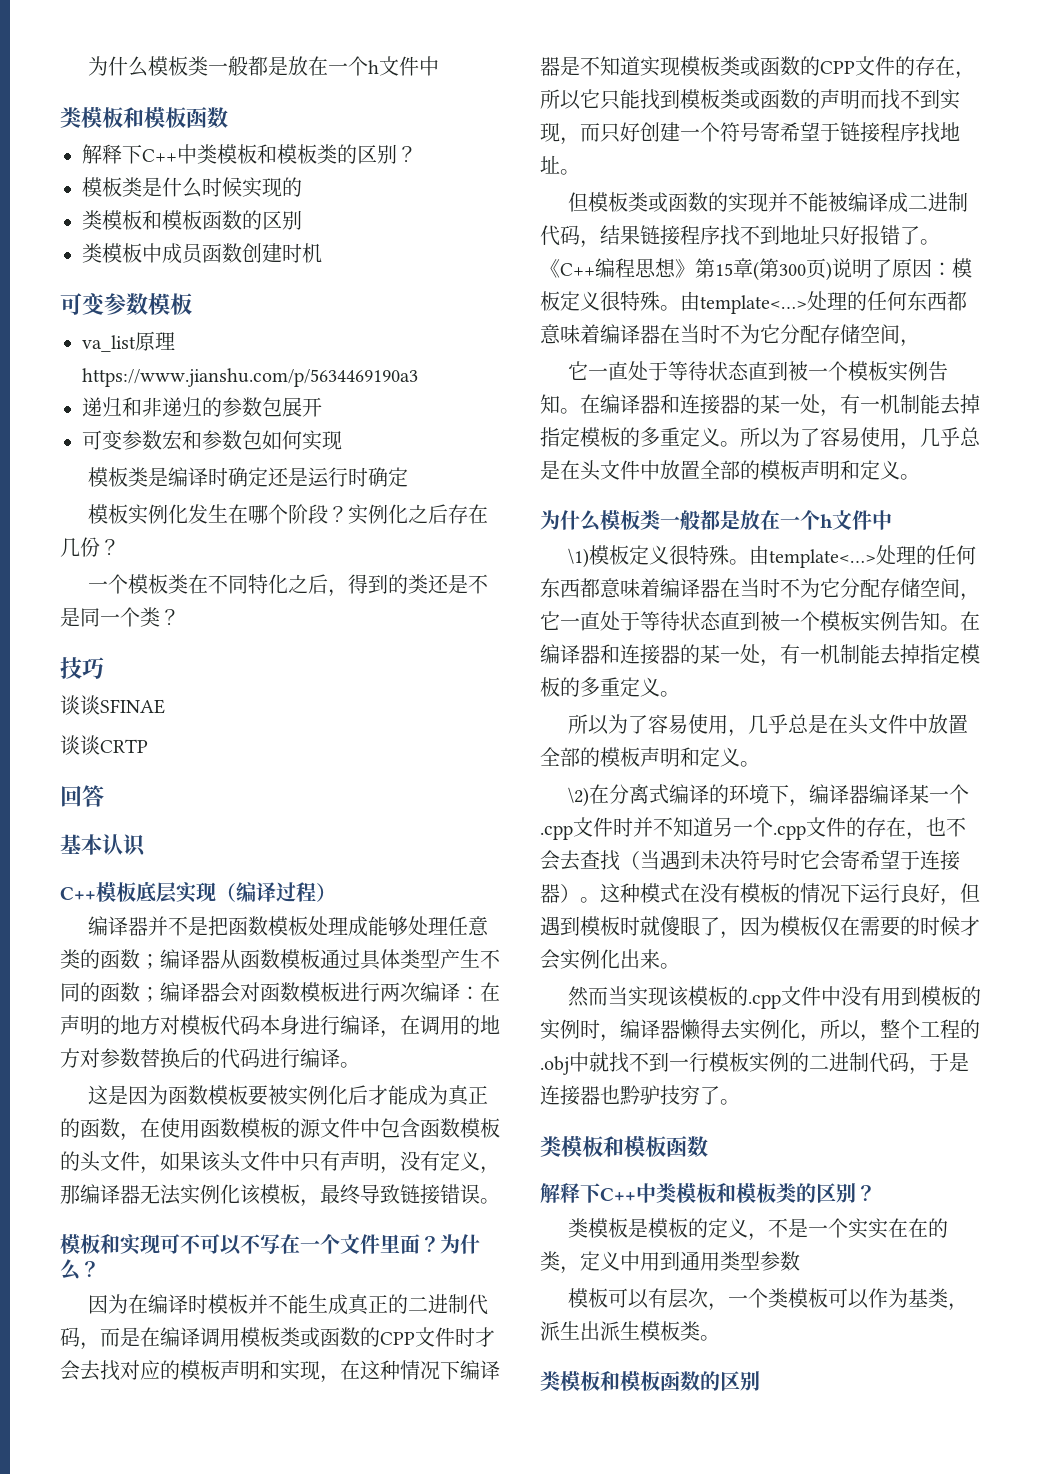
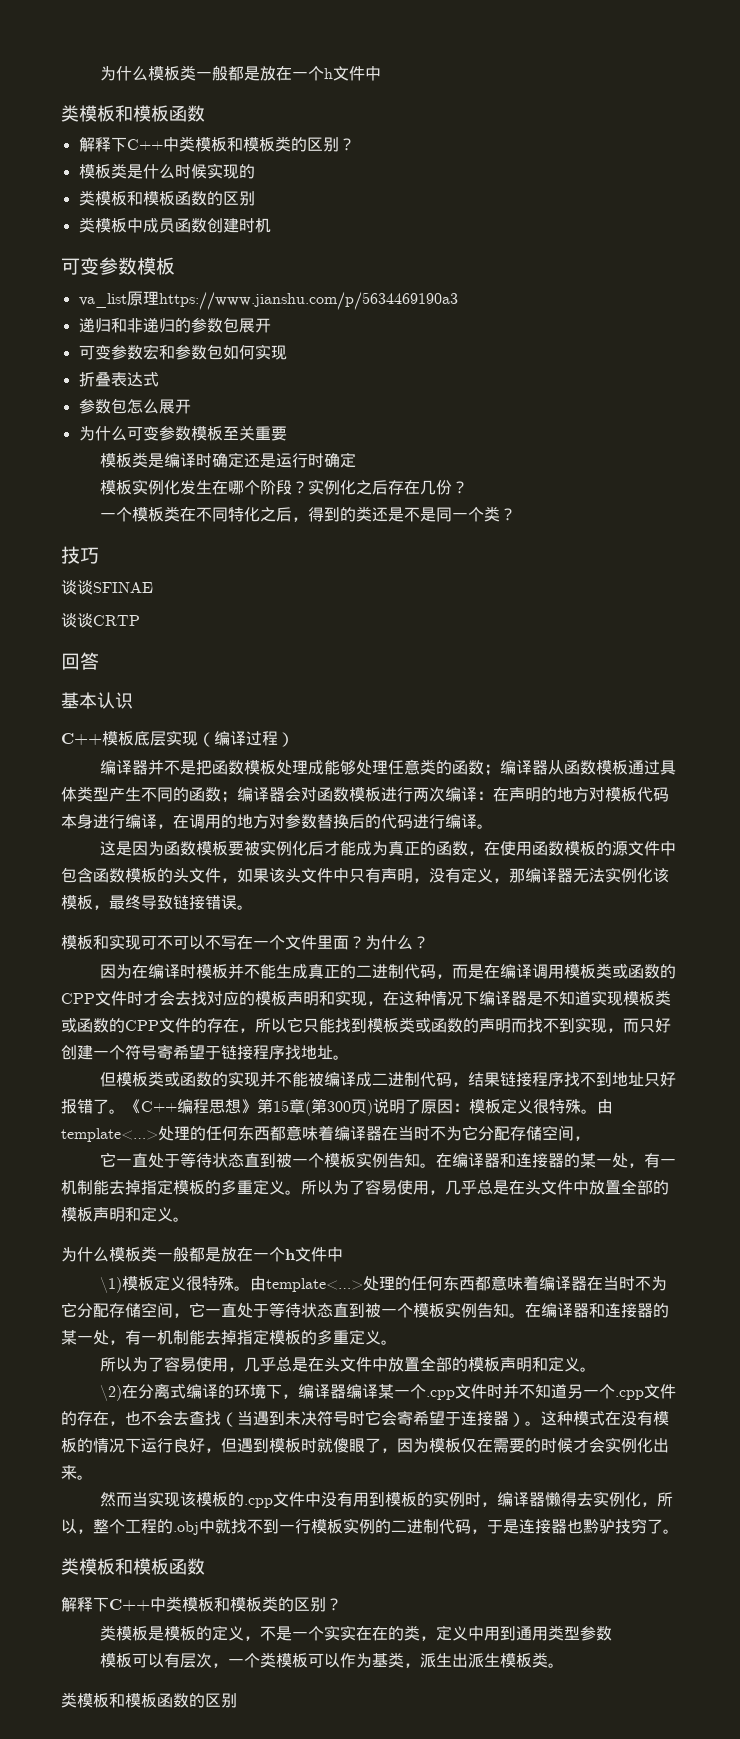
(342, 440) none -> [78,372,159,387] [78,398,191,414] [78,426,287,441] // 折叠表达式 // 参数包怎么展开 // 为什么可变参数模板至关重要

